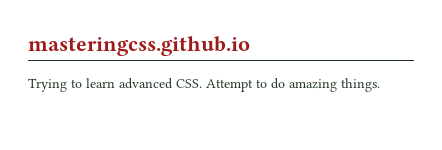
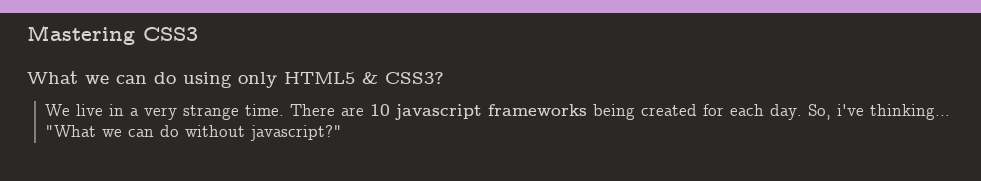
[28,36,250,56] [28,78,380,92] masteringcss.github.io // Trying to learn advanced CSS. Attempt to do amazing things. -> [27,25,198,45] [27,71,444,88] [45,104,951,120] [45,125,343,141] Mastering CSS3 // What we can do using only HTML5 & CSS3? // We live in a very strange time. There are 10 javascript frameworks being created for each day. So, i've thinking... "What we can do without javascript?"

